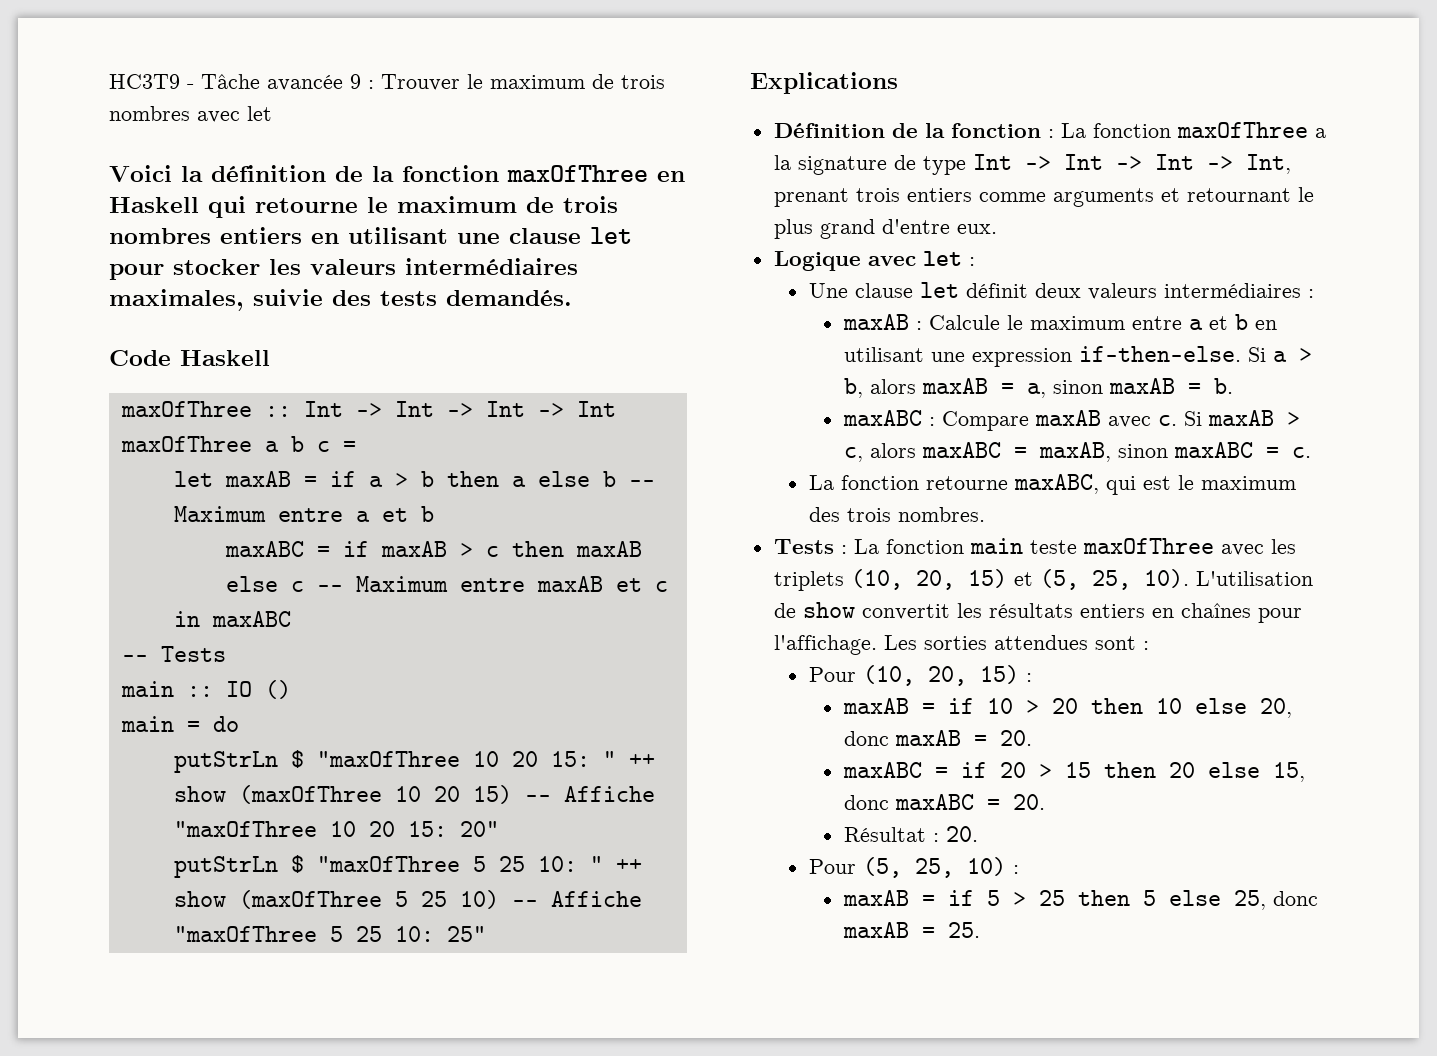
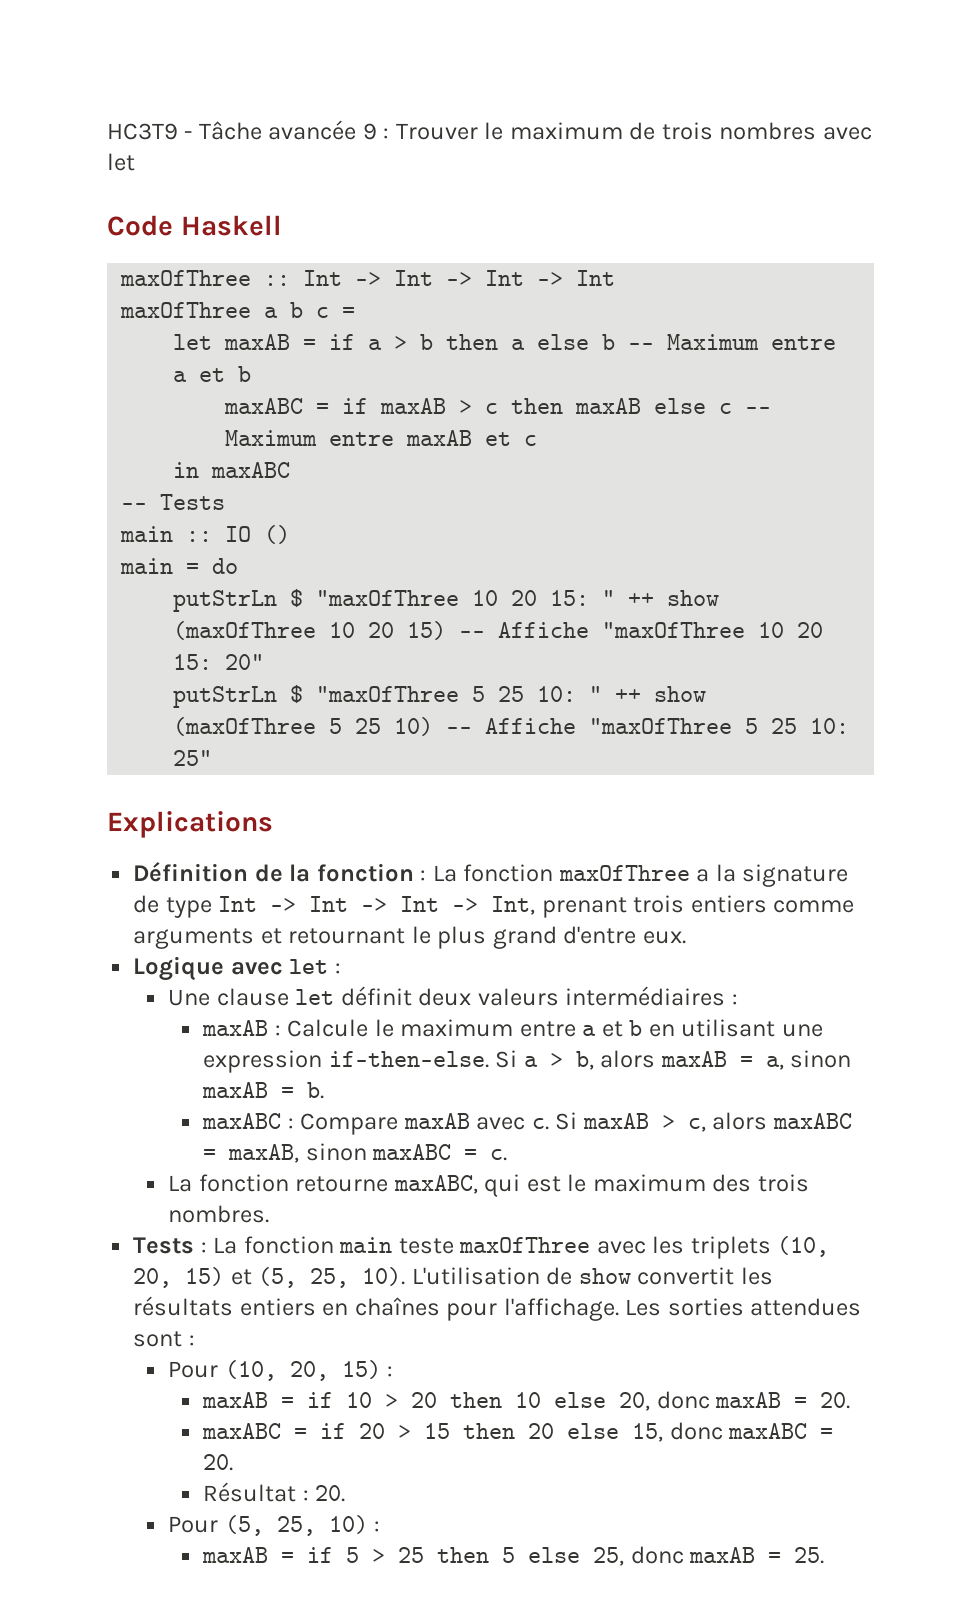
[109,165,685,183] [109,196,618,218] [109,227,632,244] [109,258,578,280] [109,289,572,311] // Voici la définition de la fonction maxOfThree en Haskell qui retourne le maximum de trois nombres entiers en utilisant une clause let pour stocker les valeurs intermédiaires maximales, suivie des tests demandés. -> (135, 162) none

